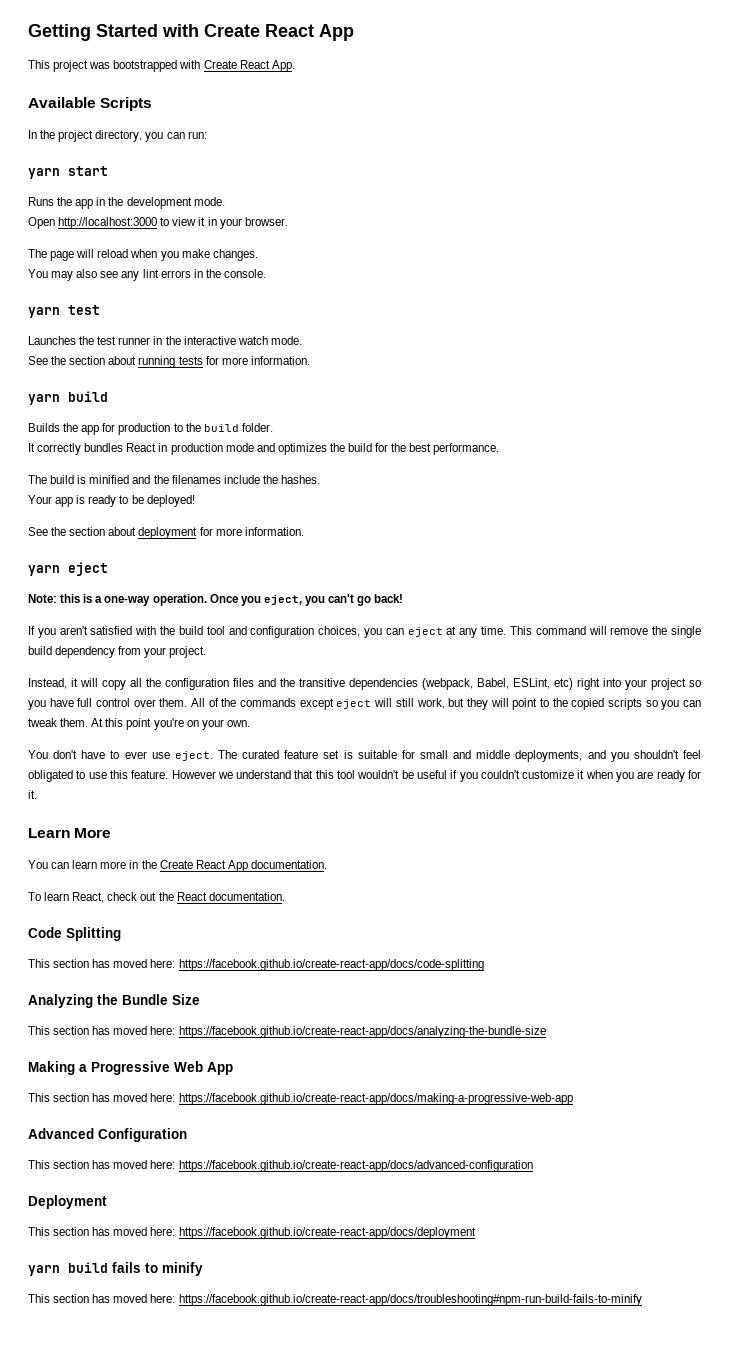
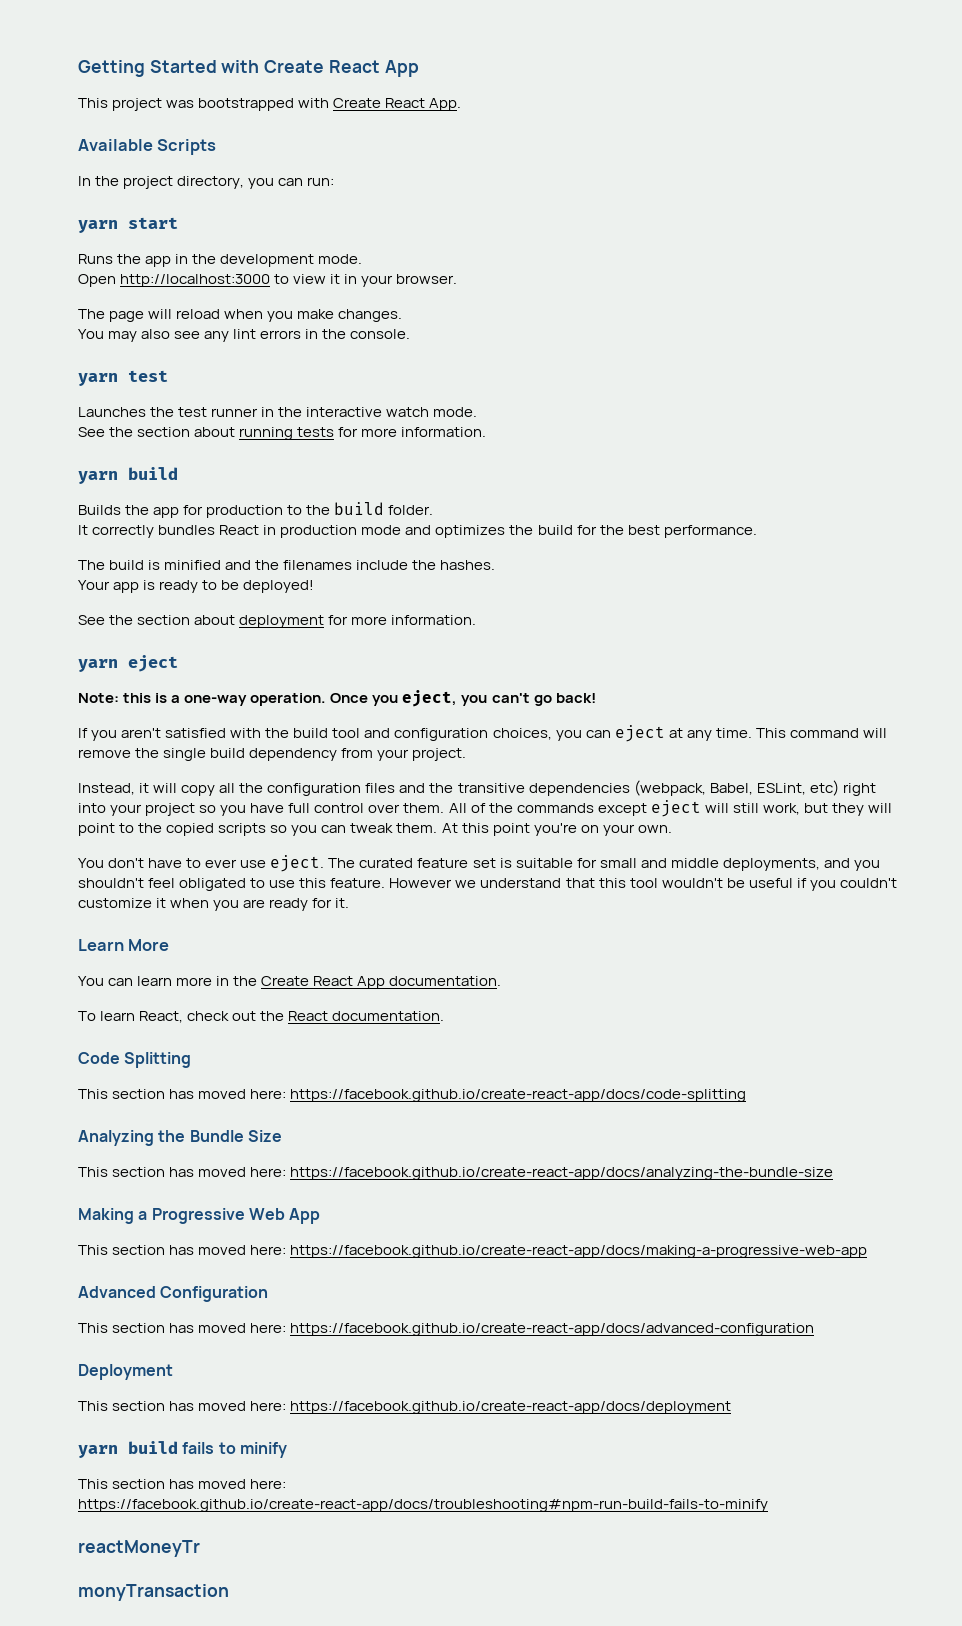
(642, 1300) none -> [78,1540,200,1557] [78,1584,229,1601] // reactMoneyTr // monyTransaction

